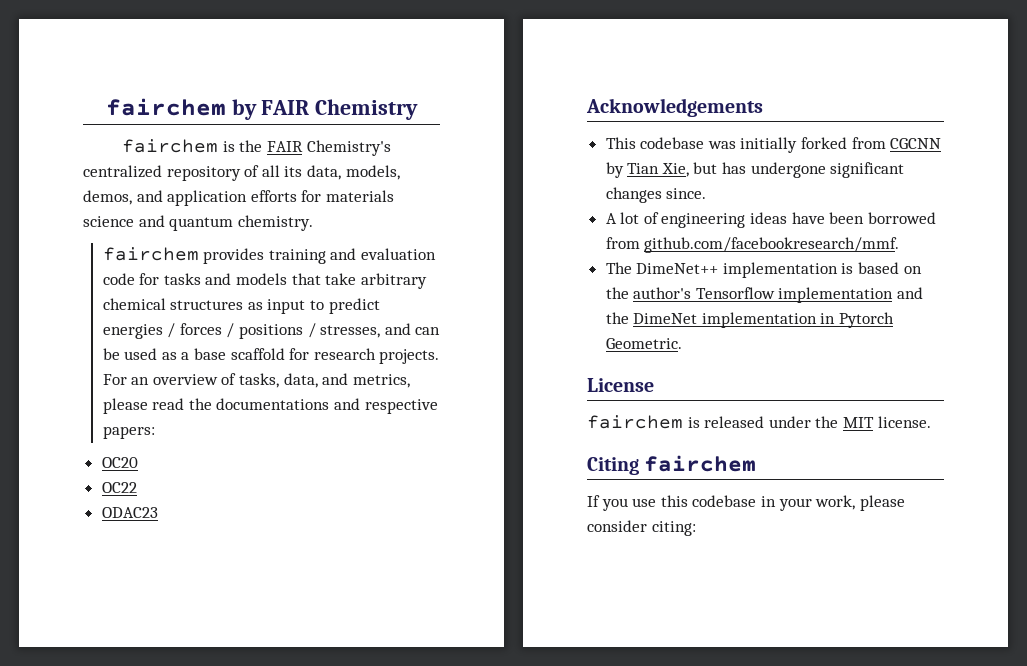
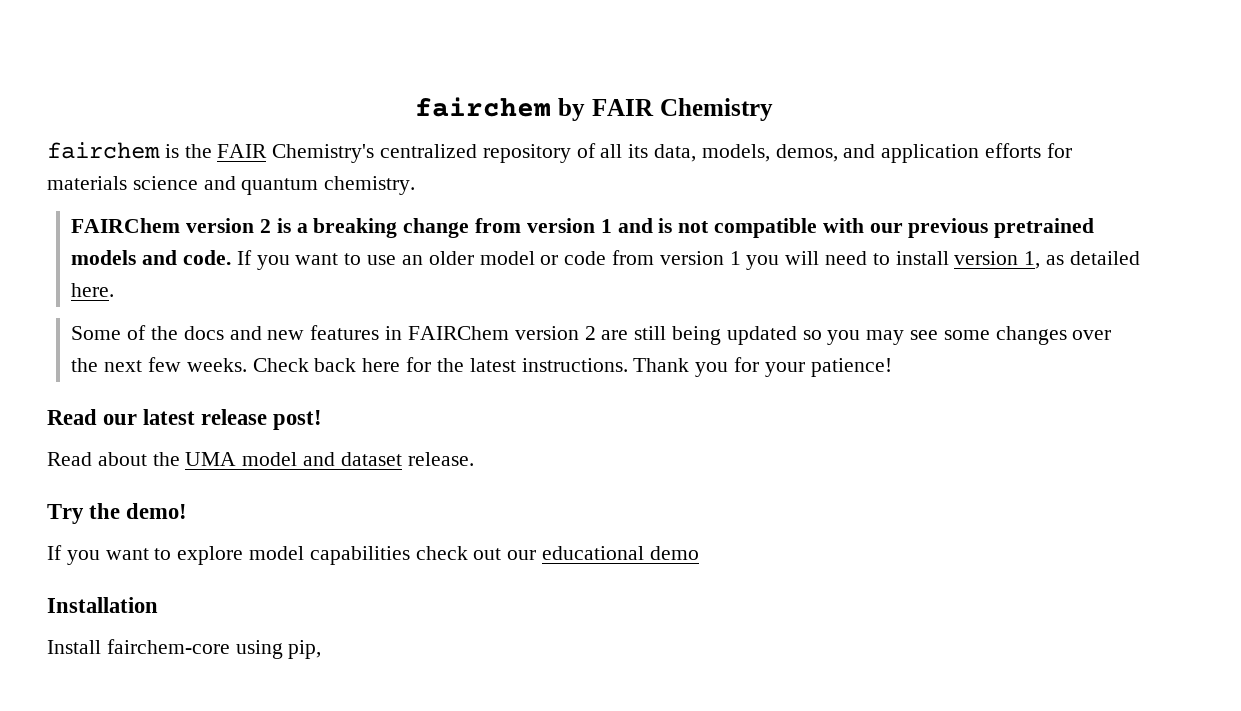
[102,247,437,264] [102,273,427,289] [102,298,380,314] [102,323,441,339] [102,348,440,364] [102,373,410,388] [102,398,438,414] [102,426,155,439] [101,457,138,468] [101,482,137,493] [101,507,158,518] [586,98,763,117] [605,137,942,153] [605,162,905,178] [605,187,707,203] [605,212,936,228] [605,237,900,253] [605,262,922,278] [605,287,924,303] [605,312,895,328] [605,338,682,349] [587,378,654,392] [587,415,931,429] [587,455,757,475] [587,495,905,511] [587,520,696,536] fairchem provides training and evaluation code for tasks and models that take arbitrary chemical structures as input to predict energies / forces / positions / stresses, and can be used as a base scaffold for research projects. For an overview of tasks, data, and metrics, please read the documentations and respective papers: // OC20 // OC22 // ODAC23 // Acknowledgements // This codebase was initially forked from CGCNN by Tian Xie, but has undergone significant changes since. // A lot of engineering ideas have been borrowed from github.com/facebookresearch/mmf. // The DimeNet++ implementation is based on the author's Tensorflow implementation and the DimeNet implementation in Pytorch Geometric. // License // fairchem is released under the MIT license. // Citing fairchem // If you use this codebase in your work, please consider citing: -> [71,218,1095,238] [71,250,1140,270] [71,283,115,297] [71,325,1112,345] [71,357,892,377] [47,409,323,430] [47,452,474,466] [47,503,188,524] [47,545,699,565] [47,597,158,613] [47,639,322,659] FAIRChem version 2 is a breaking change from version 1 and is not compatible with our previous pretrained models and code. If you want to use an older model or code from version 1 you will need to install version 1, as detailed here. // Some of the docs and new features in FAIRChem version 2 are still being updated so you may see some changes over the next few weeks. Check back here for the latest instructions. Thank you for your patience! // Read our latest release post! // Read about the UMA model and dataset release. // Try the demo! // If you want to explore model capabilities check out our educational demo // Installation // Install fairchem-core using pip,

